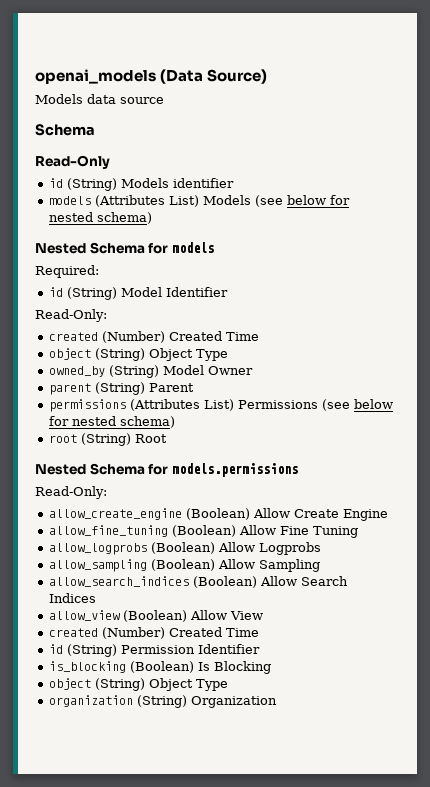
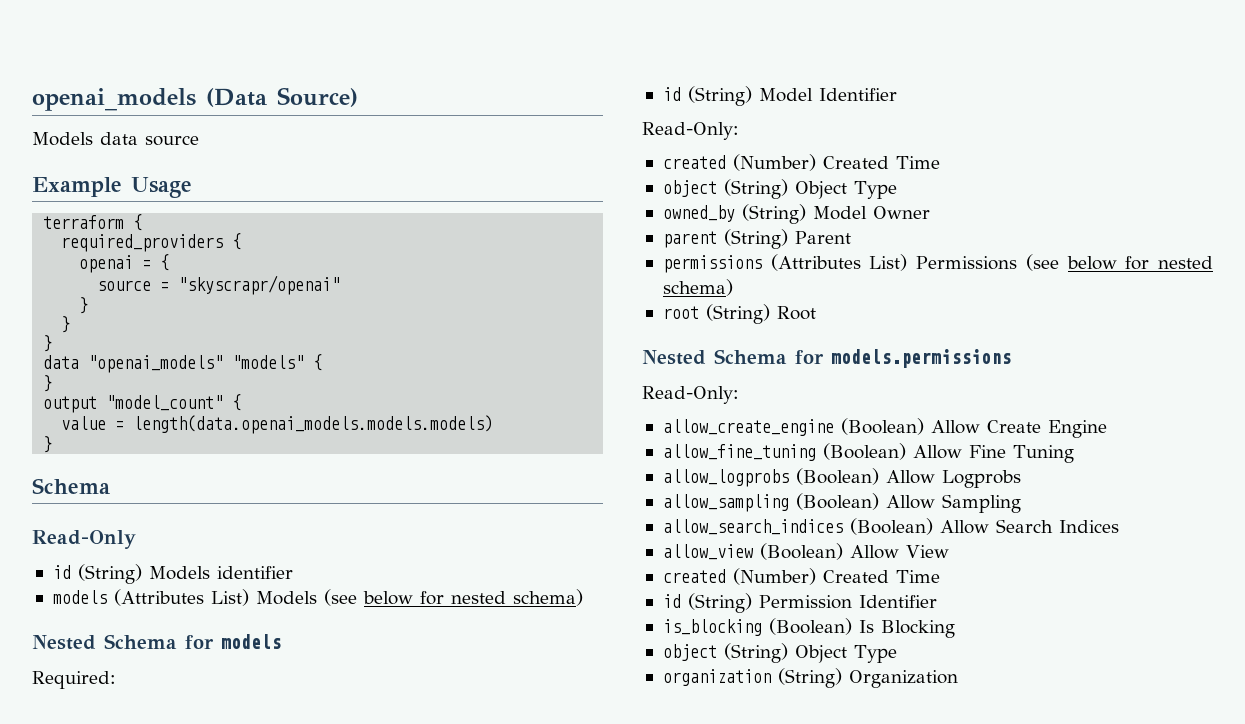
(164, 100) none -> [32,177,192,198] [43,214,143,231] [61,233,242,252] [79,254,170,273] [97,275,341,295] [79,297,89,314] [61,316,71,333] [43,335,53,352] [43,354,323,373] [43,375,53,392] [43,394,242,413] [61,415,494,434] [43,436,53,453] // Example Usage // terraform { // required_providers { // openai = { // source = "skyscrapr/openai" // } // } // } // data "openai_models" "models" { // } // output "model_count" { // value = length(data.openai_models.models.models) // }

